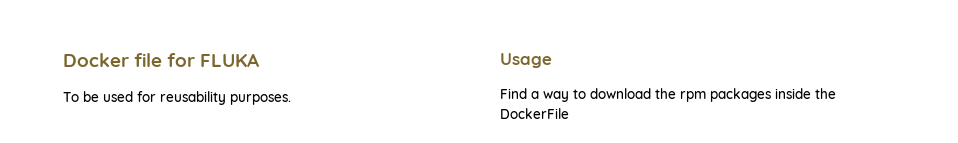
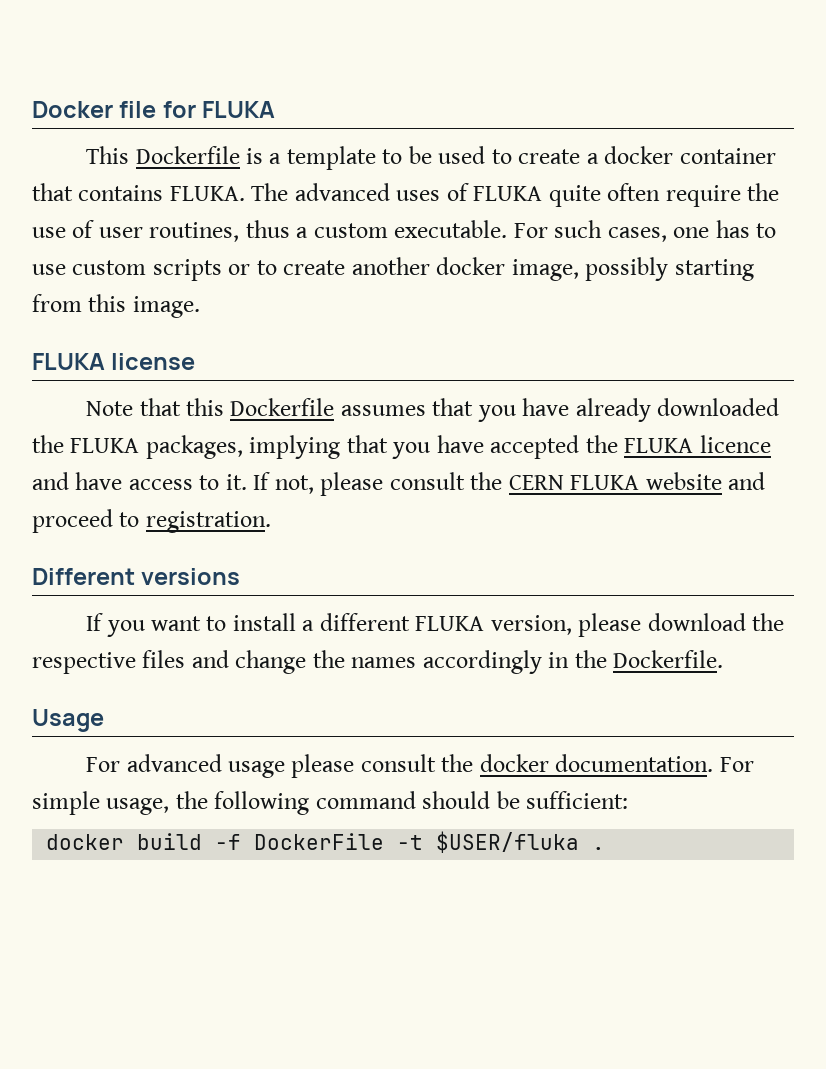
[63,91,291,105] [500,53,552,68] [500,88,836,102] [500,108,569,119] To be used for reusability purposes. // Usage // Find a way to download the rpm packages inside the DockerFile -> [86,146,776,170] [32,183,780,207] [32,220,777,242] [32,257,754,281] [32,294,200,318] [32,353,196,370] [86,398,780,422] [32,435,771,459] [32,472,766,496] [32,509,271,533] [32,568,241,585] [86,613,785,637] [32,650,724,674] [32,709,104,732] [86,754,754,778] [32,791,629,815] [46,831,606,853] This Dockerfile is a template to be used to create a docker container that contains FLUKA. The advanced uses of FLUKA quite often require the use of user routines, thus a custom executable. For such cases, one has to use custom scripts or to create another docker image, possibly starting from this image. // FLUKA license // Note that this Dockerfile assumes that you have already downloaded the FLUKA packages, implying that you have accepted the FLUKA licence and have access to it. If not, please consult the CERN FLUKA website and proceed to registration. // Different versions // If you want to install a different FLUKA version, please download the respective files and change the names accordingly in the Dockerfile. // Usage // For advanced usage please consult the docker documentation. For simple usage, the following command should be sufficient: // docker build -f DockerFile -t $USER/fluka .

